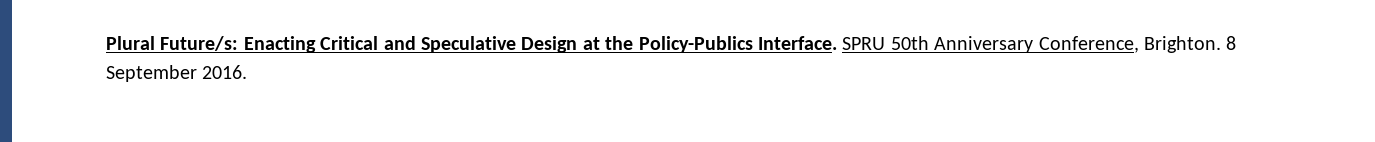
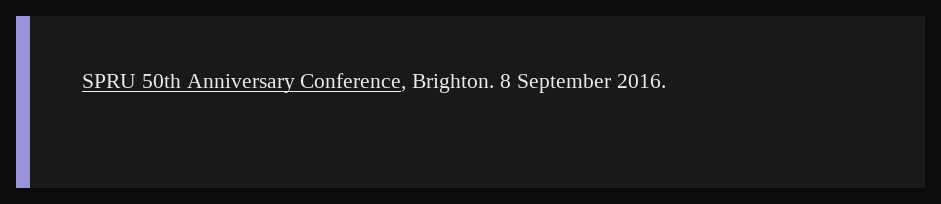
[106,36,837,53] Plural Future/s: Enacting Critical and Speculative Design at the Policy-Publics Interface. -> (82, 81) none

